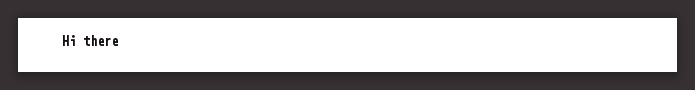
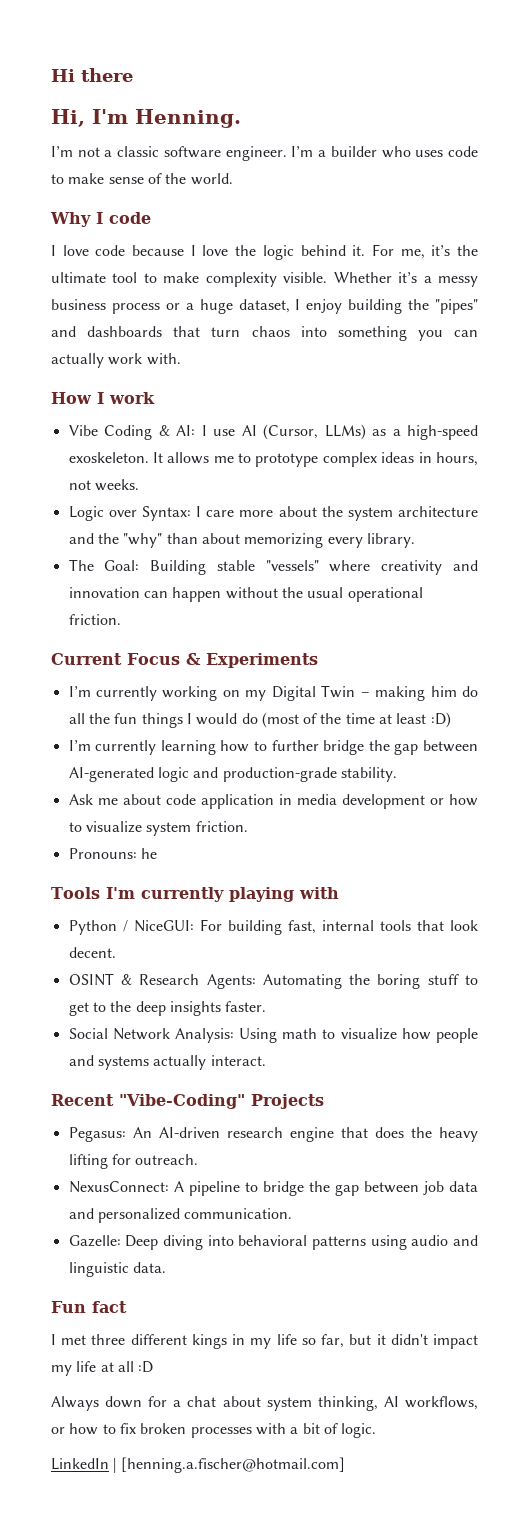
(118, 40) none -> [51,109,241,128] [51,146,479,161] [51,173,233,185] [50,212,151,227] [51,244,478,260] [51,272,479,287] [51,299,478,314] [51,326,478,341] [51,353,181,368] [51,392,155,404] [68,424,479,440] [68,452,478,467] [68,479,139,491] [68,506,479,521] [68,533,415,548] [68,559,478,575] [68,587,423,602] [68,614,121,625] [51,653,318,668] [68,685,478,701] [68,712,451,728] [68,740,479,755] [68,767,397,782] [68,794,478,809] [68,821,248,836] [68,848,157,859] [51,887,339,902] [68,919,478,935] [68,947,116,958] [68,973,479,989] [68,1001,267,1016] [68,1028,479,1043] [68,1055,266,1070] [51,1094,324,1109] [68,1127,479,1142] [68,1154,199,1169] [68,1181,478,1196] [68,1208,293,1223] [68,1235,479,1250] [68,1262,166,1277] [51,1301,127,1313] [51,1334,478,1349] [51,1361,154,1376] [51,1396,478,1411] [51,1423,377,1438] [51,1457,345,1473] // Hi, I'm Henning. // I’m not a classic software engineer. I’m a builder who uses code to make sense of the world. // Why I code // I love code because I love the logic behind it. For me, it’s the ultimate tool to make complexity visible. Whether it’s a messy business process or a huge dataset, I enjoy building the "pipes" and dashboards that turn chaos into something you can actually work with. // How I work // Vibe Coding & AI: I use AI (Cursor, LLMs) as a high-speed exoskeleton. It allows me to prototype complex ideas in hours, not weeks. // Logic over Syntax: I care more about the system architecture and the "why" than about memorizing every library. // The Goal: Building stable "vessels" where creativity and innovation can happen without the usual operational friction. // Current Focus & Experiments // I’m currently working on my Digital Twin – making him do all the fun things I would do (most of the time at least :D) // I’m currently learning how to further bridge the gap between AI-generated logic and production-grade stability. // Ask me about code application in media development or how to visualize system friction. // Pronouns: he // Tools I'm currently playing with // Python / NiceGUI: For building fast, internal tools that look decent. // OSINT & Research Agents: Automating the boring stuff to get to the deep insights faster. // Social Network Analysis: Using math to visualize how people and systems actually interact. // Recent "Vibe-Coding" Projects // Pegasus: An AI-driven research engine that does the heavy lifting for outreach. // NexusConnect: A pipeline to bridge the gap between job data and personalized communication. // Gazelle: Deep diving into behavioral patterns using audio and linguistic data. // Fun fact // I met three different kings in my life so far, but it didn't impact my life at all :D // Always down for a chat about system thinking, AI workflows, or how to fix broken processes with a bit of logic. // LinkedIn | [henning.a.fischer@hotmail.com]

